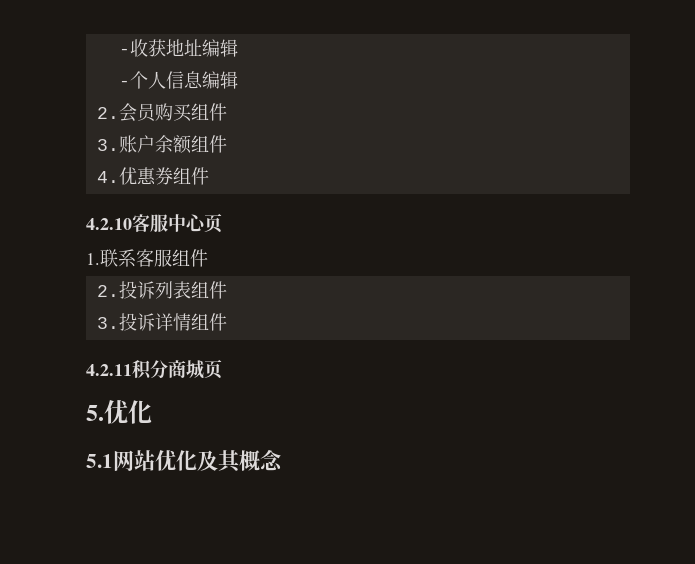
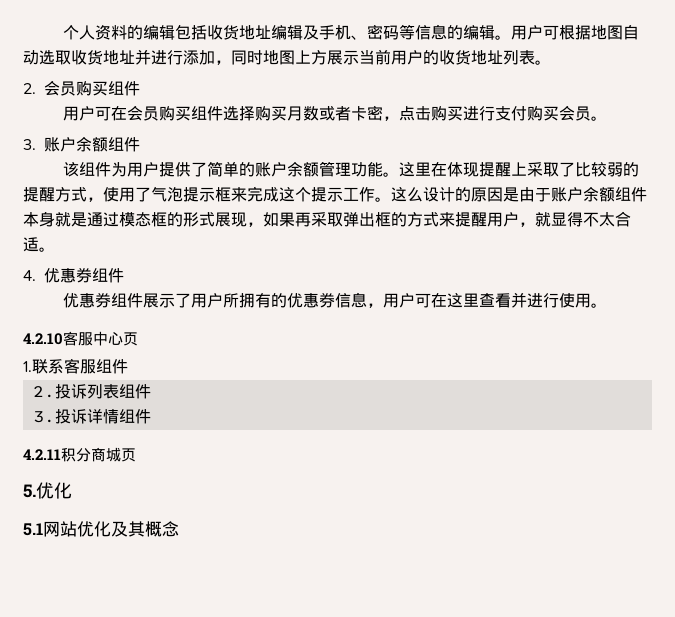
[118,39,238,57] [118,71,238,89] [96,103,227,122] [96,135,227,154] [96,167,209,185] -收获地址编辑 // -个人信息编辑 // 2.会员购买组件 // 3.账户余额组件 // 4.优惠券组件 -> [63,24,640,40] [23,49,551,65] [23,80,140,96] [63,105,608,121] [23,137,140,152] [63,161,640,177] [23,186,647,202] [23,211,631,227] [23,237,55,252] [23,268,124,283] [63,292,608,308] 个人资料的编辑包括收货地址编辑及手机、密码等信息的编辑。用户可根据地图自动选取收货地址并进行添加，同时地图上方展示当前用户的收货地址列表。 // 2.会员购买组件 // 用户可在会员购买组件选择购买月数或者卡密，点击购买进行支付购买会员。 // 3.账户余额组件 // 该组件为用户提供了简单的账户余额管理功能。这里在体现提醒上采取了比较弱的提醒方式，使用了气泡提示框来完成这个提示工作。这么设计的原因是由于账户余额组件本身就是通过模态框的形式展现，如果再采取弹出框的方式来提醒用户，就显得不太合适。 // 4.优惠券组件 // 优惠券组件展示了用户所拥有的优惠券信息，用户可在这里查看并进行使用。

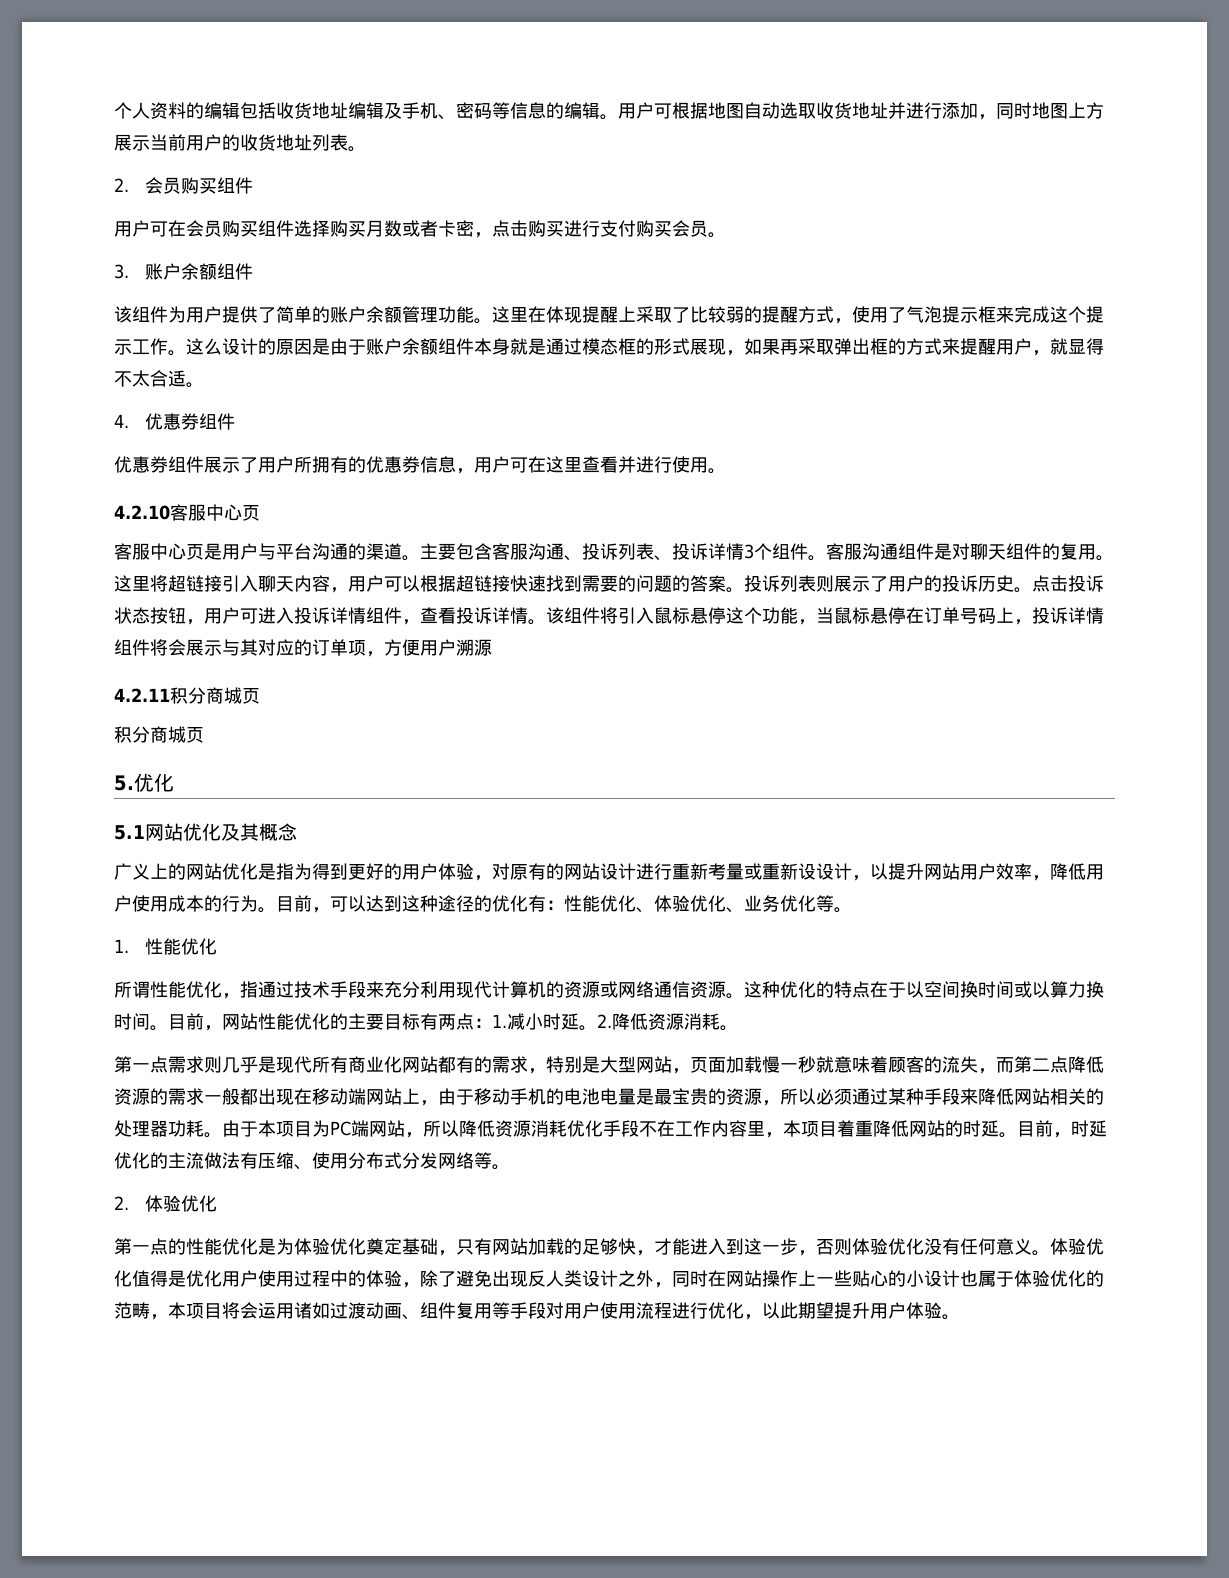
[23,358,128,374] [32,384,151,399] [32,409,151,424] 1.联系客服组件 // 2.投诉列表组件 // 3.投诉详情组件 -> [114,543,1114,561] [114,575,1104,593] [114,607,1104,625] [114,639,492,657] 客服中心页是用户与平台沟通的渠道。主要包含客服沟通、投诉列表、投诉详情3个组件。客服沟通组件是对聊天组件的复用。这里将超链接引入聊天内容，用户可以根据超链接快速找到需要的问题的答案。投诉列表则展示了用户的投诉历史。点击投诉状态按钮，用户可进入投诉详情组件，查看投诉详情。该组件将引入鼠标悬停这个功能，当鼠标悬停在订单号码上，投诉详情组件将会展示与其对应的订单项，方便用户溯源
(136, 455) none -> [114,726,204,743] // 积分商城页
(179, 529) none -> [114,863,1104,881] [114,895,852,913] [114,938,217,955] [114,981,1104,999] [114,1013,738,1031] [114,1056,1104,1074] [114,1088,1104,1106] [114,1120,1107,1138] [114,1152,510,1170] [114,1195,217,1212] [114,1238,1104,1256] [114,1270,1104,1288] [114,1302,960,1320] // 广义上的网站优化是指为得到更好的用户体验，对原有的网站设计进行重新考量或重新设设计，以提升网站用户效率，降低用户使用成本的行为。目前，可以达到这种途径的优化有：性能优化、体验优化、业务优化等。 // 1.性能优化 // 所谓性能优化，指通过技术手段来充分利用现代计算机的资源或网络通信资源。这种优化的特点在于以空间换时间或以算力换时间。目前，网站性能优化的主要目标有两点：1.减小时延。2.降低资源消耗。 // 第一点需求则几乎是现代所有商业化网站都有的需求，特别是大型网站，页面加载慢一秒就意味着顾客的流失，而第二点降低资源的需求一般都出现在移动端网站上，由于移动手机的电池电量是最宝贵的资源，所以必须通过某种手段来降低网站相关的处理器功耗。由于本项目为PC端网站，所以降低资源消耗优化手段不在工作内容里，本项目着重降低网站的时延。目前，时延优化的主流做法有压缩、使用分布式分发网络等。 // 2.体验优化 // 第一点的性能优化是为体验优化奠定基础，只有网站加载的足够快，才能进入到这一步，否则体验优化没有任何意义。体验优化值得是优化用户使用过程中的体验，除了避免出现反人类设计之外，同时在网站操作上一些贴心的小设计也属于体验优化的范畴，本项目将会运用诸如过渡动画、组件复用等手段对用户使用流程进行优化，以此期望提升用户体验。

